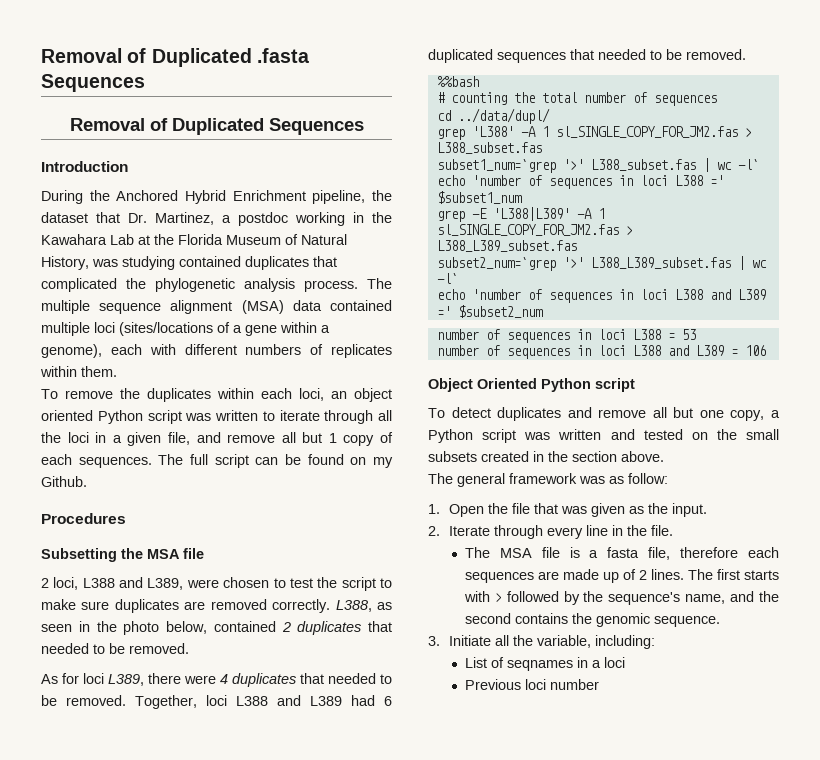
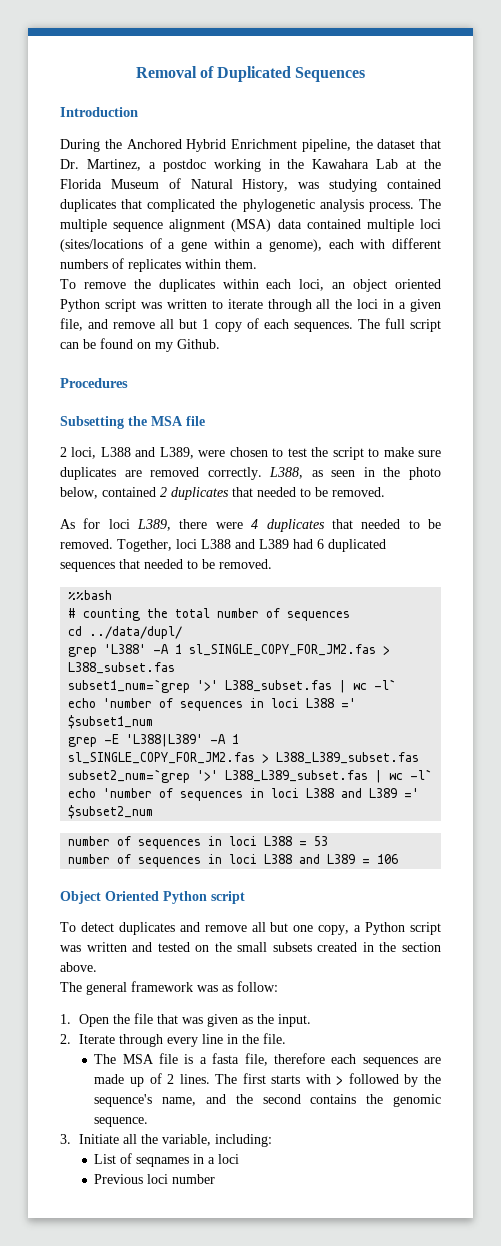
[41,48,309,67] [41,74,145,92] [69,118,264,135] Removal of Duplicated .fasta Sequences // Removal of Duplicated -> [135,66,292,82] Removal of Duplicated

